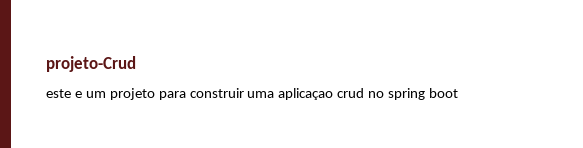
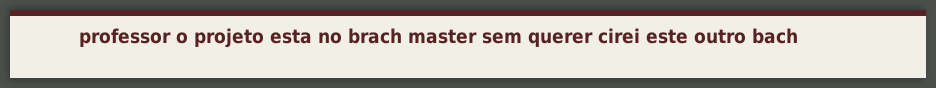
[46,56,136,72] [46,88,459,100] projeto-Crud // este e um projeto para construir uma aplicaçao crud no spring boot -> [79,28,798,48] professor o projeto esta no brach master sem querer cirei este outro bach

